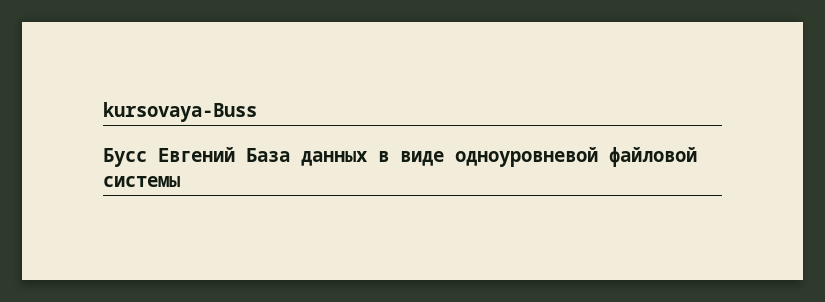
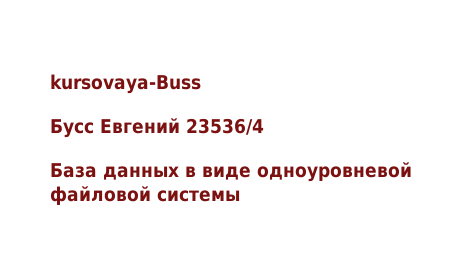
(235, 154) none -> [186,118,264,135] 23536/4 //

